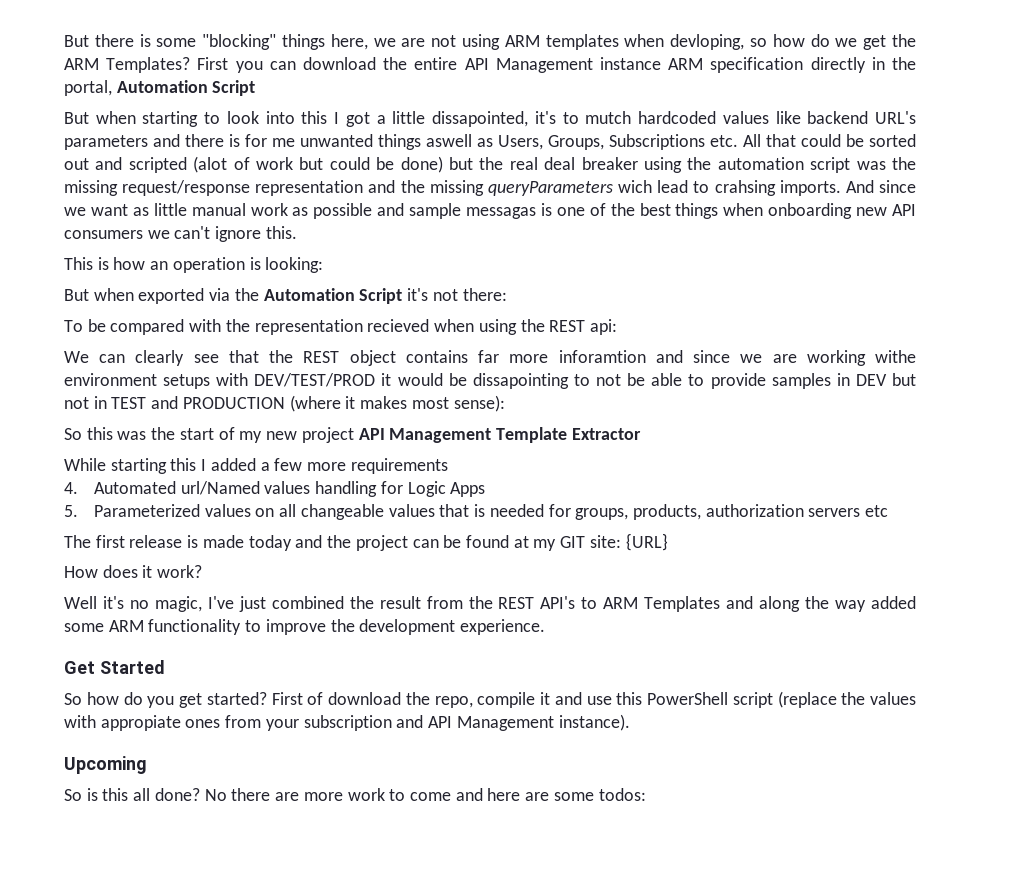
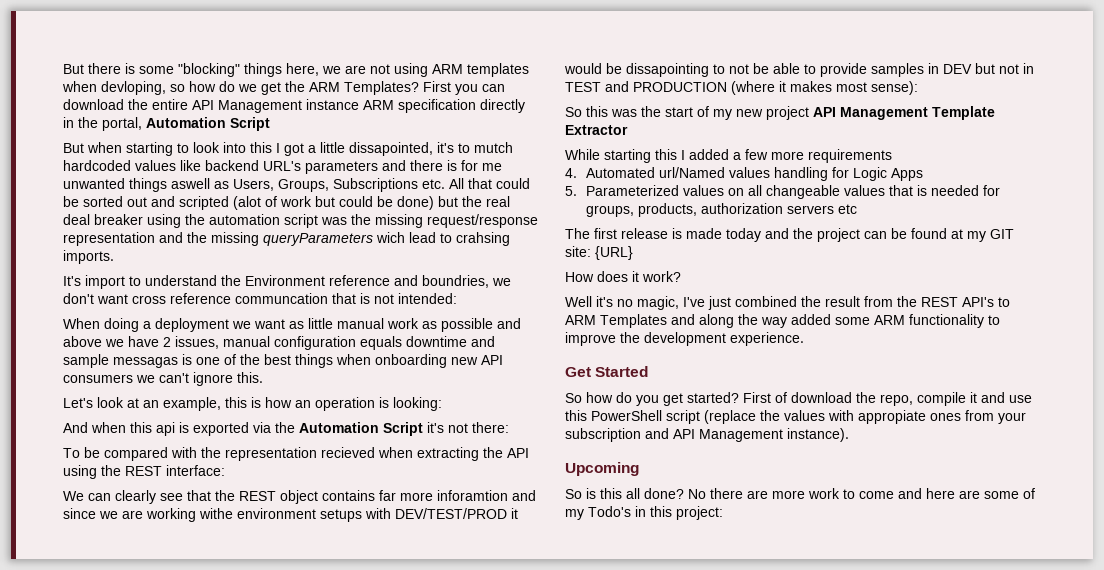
[845,180,917,193] And since -> [63,275,511,289] [63,293,457,304] [63,318,229,332] // It's import to understand the Environment reference and boundries, we don't want cross reference communcation that is not intended: // When doing a deployment
(405, 209) none -> [63,336,495,350] above we have 2 issues, manual configuration equals downtime and
[64,257,93,270] This -> [63,397,247,411] Let's look at an example, this
[64,288,134,301] But when -> [63,422,189,436] And when this api is
(475, 325) none -> [417,447,529,461] extracting the API
[589,319,617,335] api: -> [166,465,225,476] interface:
[598,788,646,801] todos: -> [1023,488,1035,499] [565,506,723,520] of my Todo's in this project:

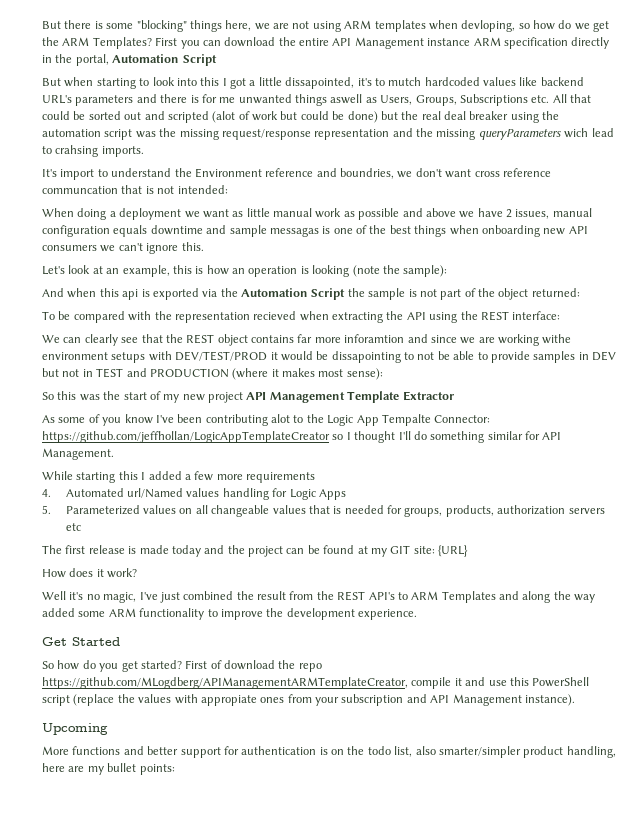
[393,397,442,411] looking: -> [312,265,448,277] looking (note the sample):
[427,422,509,433] it's not there: -> [347,288,580,300] the sample is not part of the object returned:
(628, 130) none -> [42,414,491,426] [42,431,562,443] [42,448,114,460] // As some of you know I've been contributing alot to the Logic App Tempalte Connector: https://github.com/jeffhollan/LogicAppTemplateCreator so I thought I'll do something similar for API Management.
[880,394,913,406] repo, -> [298,663,322,672] [42,677,408,689] repo https://github.com/MLogdberg/APIManagementARMTemplateCreator,
[565,488,1035,499] [565,506,723,520] So is this all done? No there are more work to come and here are some of my Todo's in this project: -> [42,746,616,758] [42,763,175,775] More functions and better support for authentication is on the todo list, also smarter/simpler product handling, here are my bullet points:

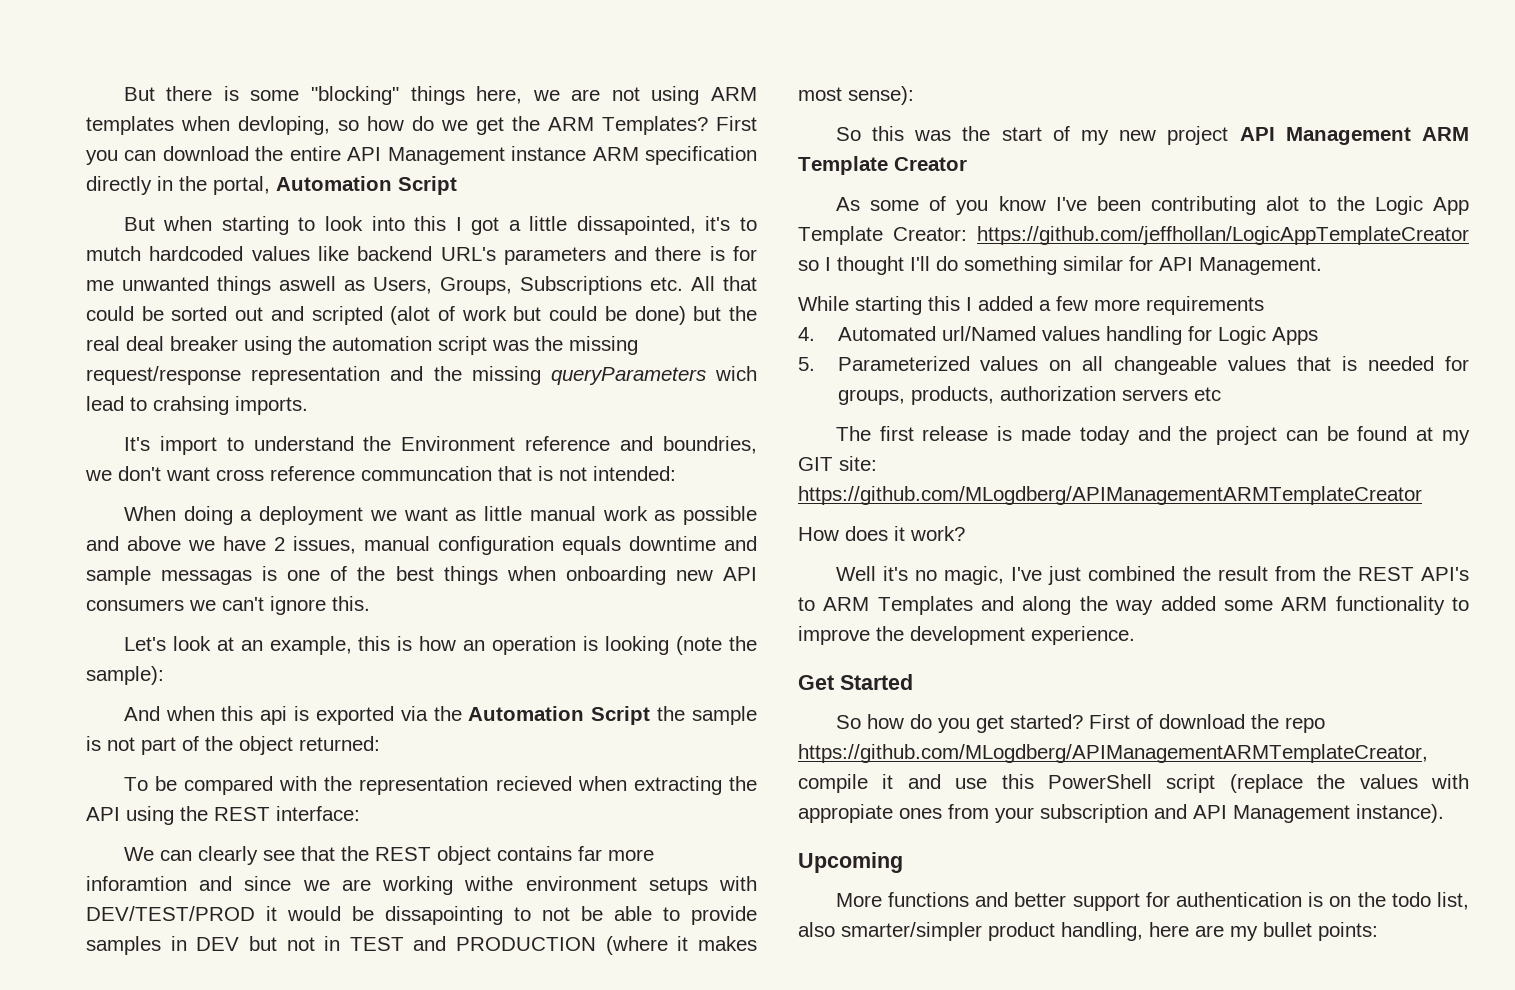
[347,391,454,403] Template Extractor -> [1422,127,1469,141] [798,156,967,175] ARM Template Creator
[381,414,491,426] Tempalte Connector: -> [798,226,967,245] Template Creator:
[438,545,468,557] {URL} -> [798,486,1422,505] https://github.com/MLogdberg/APIManagementARMTemplateCreator

